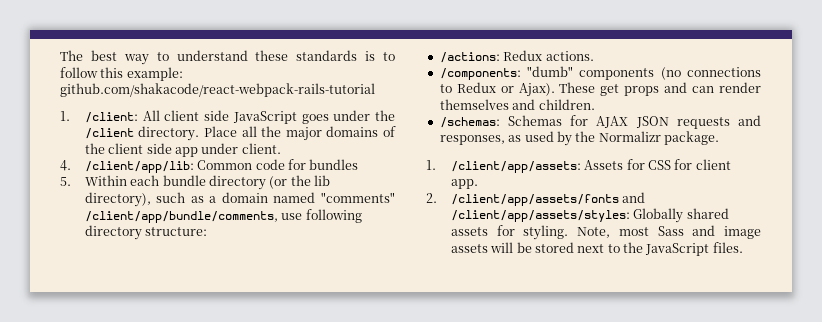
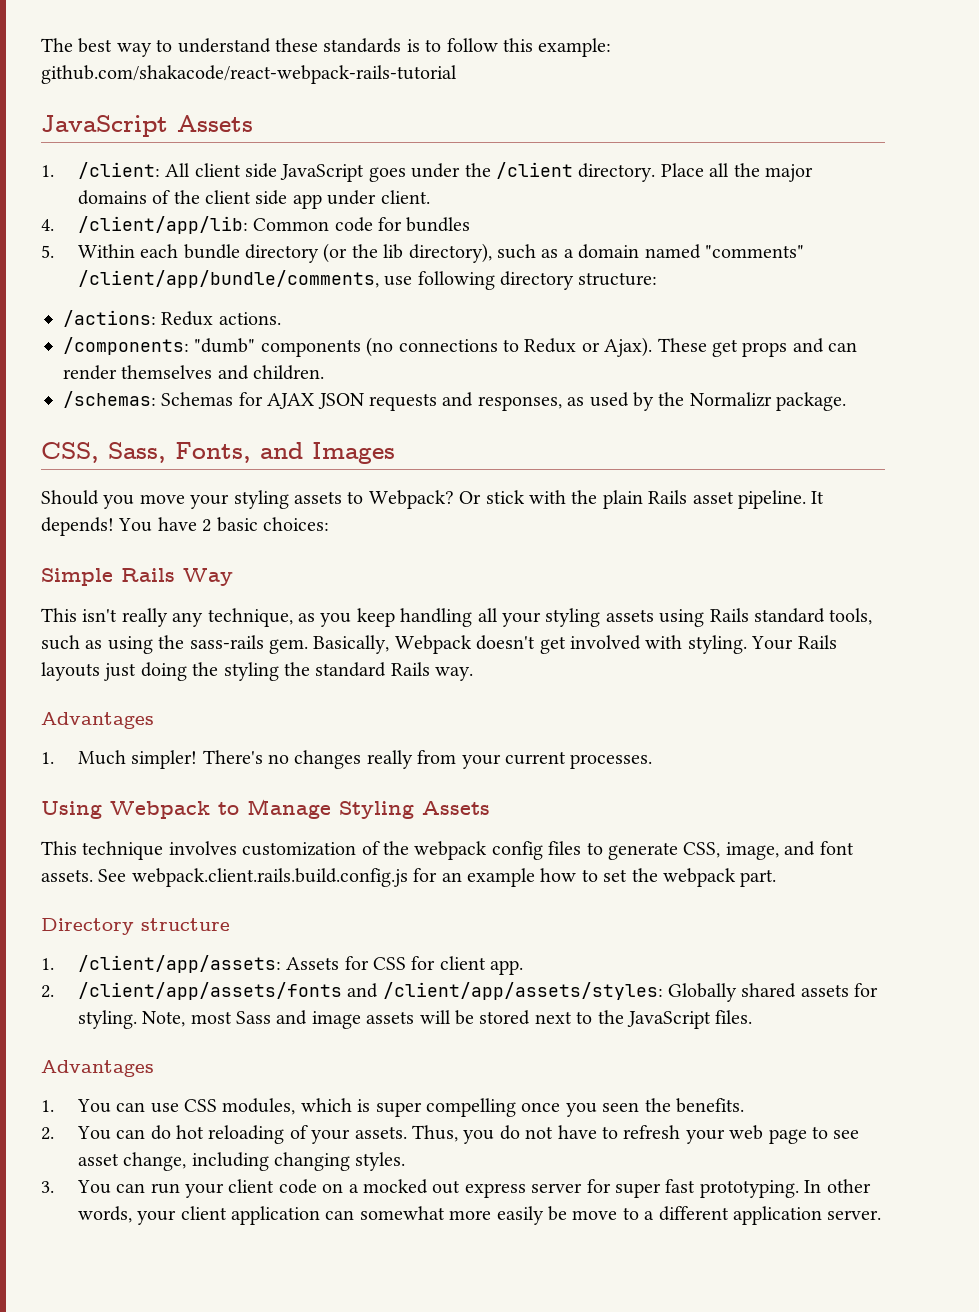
(375, 90) none -> [41,115,253,137] // JavaScript Assets
(719, 138) none -> [41,442,395,464] [41,490,825,509] [41,517,329,536] [41,568,233,586] [41,608,873,627] [41,635,837,654] [41,662,474,681] [41,712,154,729] [41,750,653,769] [41,799,490,819] [41,841,854,860] [41,868,777,887] [41,918,230,935] // CSS, Sass, Fonts, and Images // Should you move your styling assets to Webpack? Or stick with the plain Rails asset pipeline. It depends! You have 2 basic choices: // Simple Rails Way // This isn't really any technique, as you keep handling all your styling assets using Rails standard tools, such as using the sass-rails gem. Basically, Webpack doesn't get involved with styling. Your Rails layouts just doing the styling the standard Rails way. // Advantages // 1. Much simpler! There's no changes really from your current processes. // Using Webpack to Manage Styling Assets // This technique involves customization of the webpack config files to generate CSS, image, and font assets. See webpack.client.rails.build.config.js for an example how to set the webpack part. // Directory structure
(743, 247) none -> [41,1060,154,1077] [41,1098,745,1117] [41,1125,860,1144] [77,1152,406,1171] [41,1179,871,1198] [77,1206,882,1225] // Advantages // 1. You can use CSS modules, which is super compelling once you seen the benefits. // 2. You can do hot reloading of your assets. Thus, you do not have to refresh your web page to see asset change, including changing styles. // 3. You can run your client code on a mocked out express server for super fast prototyping. In other words, your client application can somewhat more easily be move to a different application server.

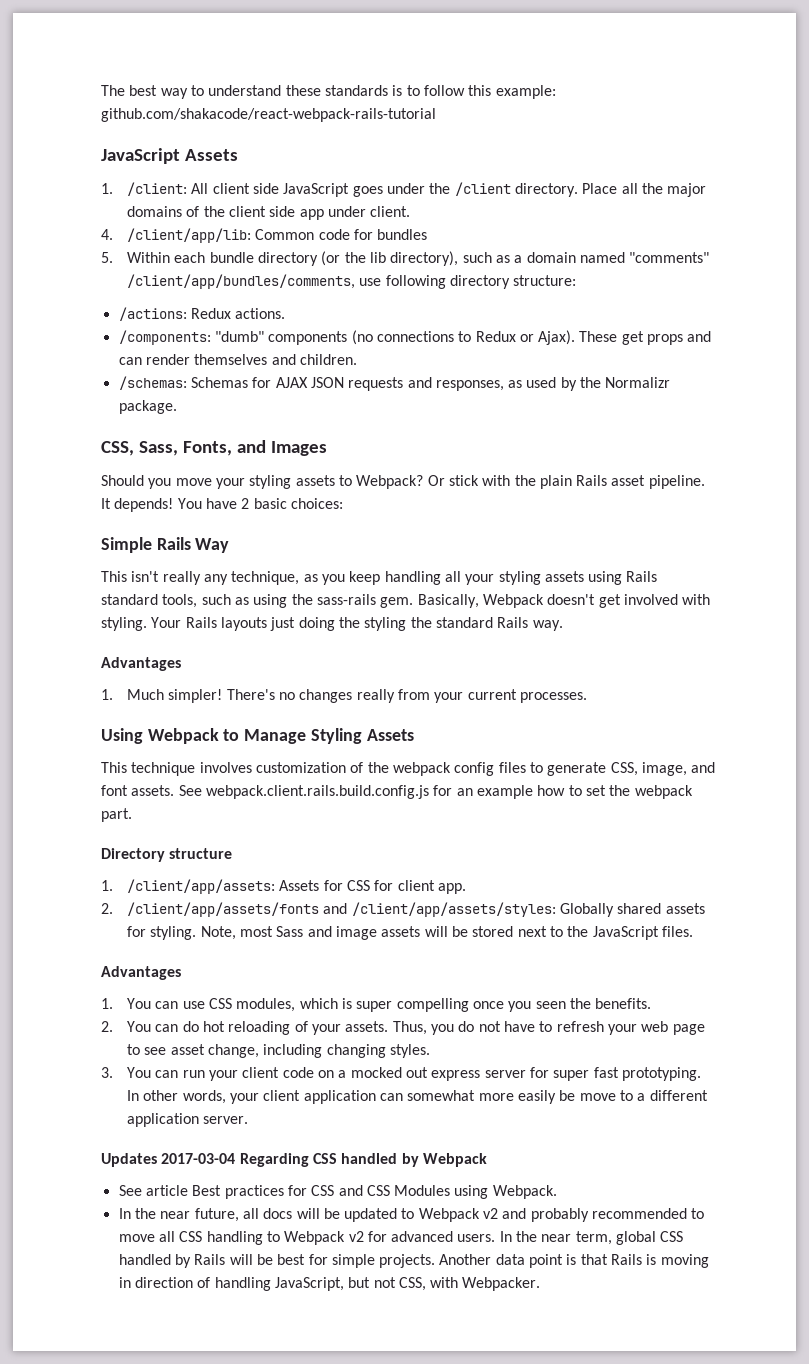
[77,270,379,288] /client/app/bundle/comments, -> [127,274,356,289] /client/app/bundles/comments,
(882, 1215) none -> [101,1153,487,1167] [118,1185,557,1199] [118,1208,705,1222] [118,1231,684,1245] [118,1254,709,1268] [118,1277,541,1291] // Updates 2017-03-04 Regarding CSS handled by Webpack // See article Best practices for CSS and CSS Modules using Webpack. // In the near future, all docs will be updated to Webpack v2 and probably recommended to move all CSS handling to Webpack v2 for advanced users. In the near term, global CSS handled by Rails will be best for simple projects. Another data point is that Rails is moving in direction of handling JavaScript, but not CSS, with Webpacker.

